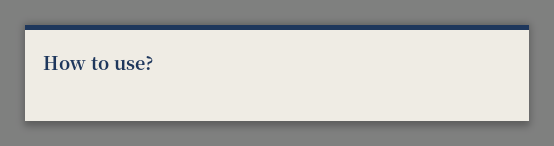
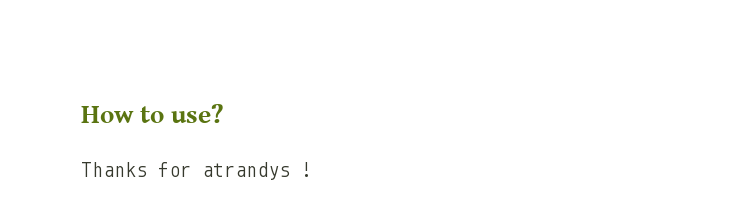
(154, 63) none -> [81,162,312,180] // Thanks for atrandys !

